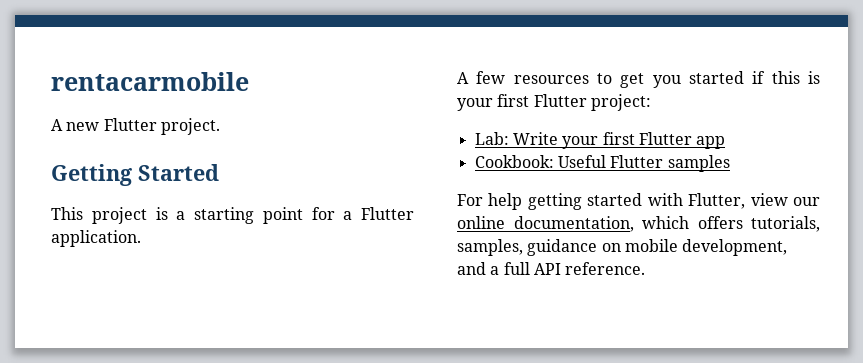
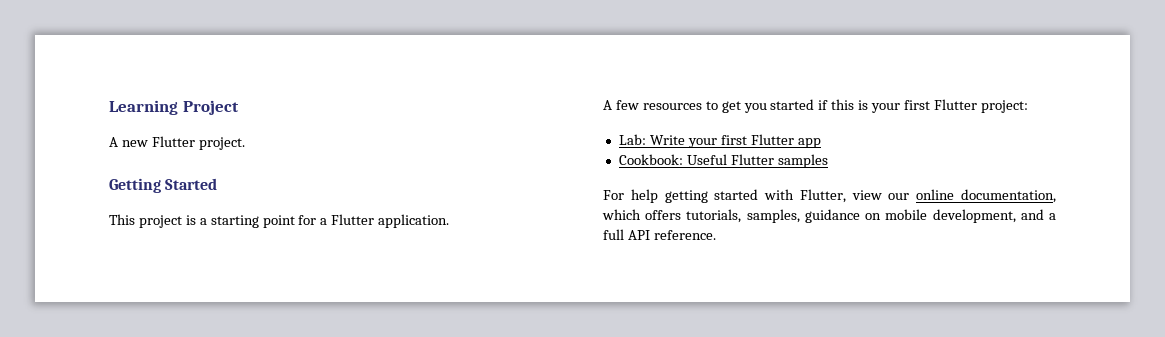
[51,72,249,91] rentacarmobile -> [109,100,239,115] Learning Project

